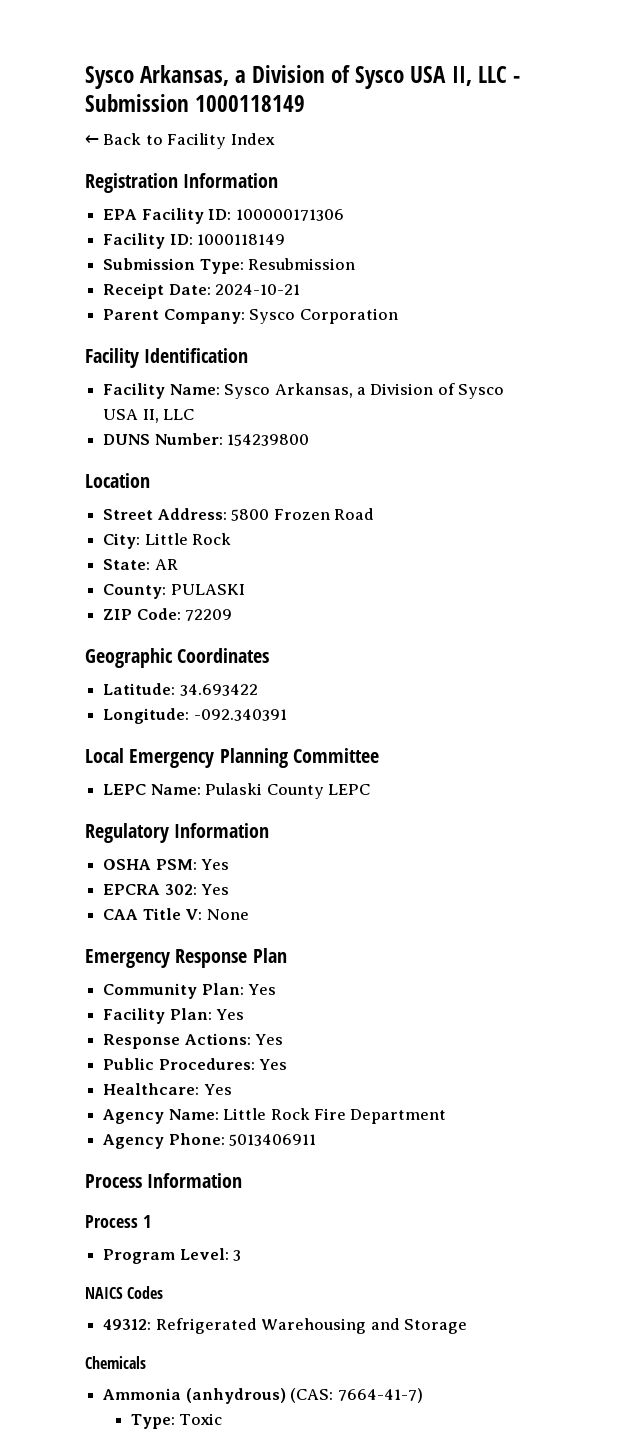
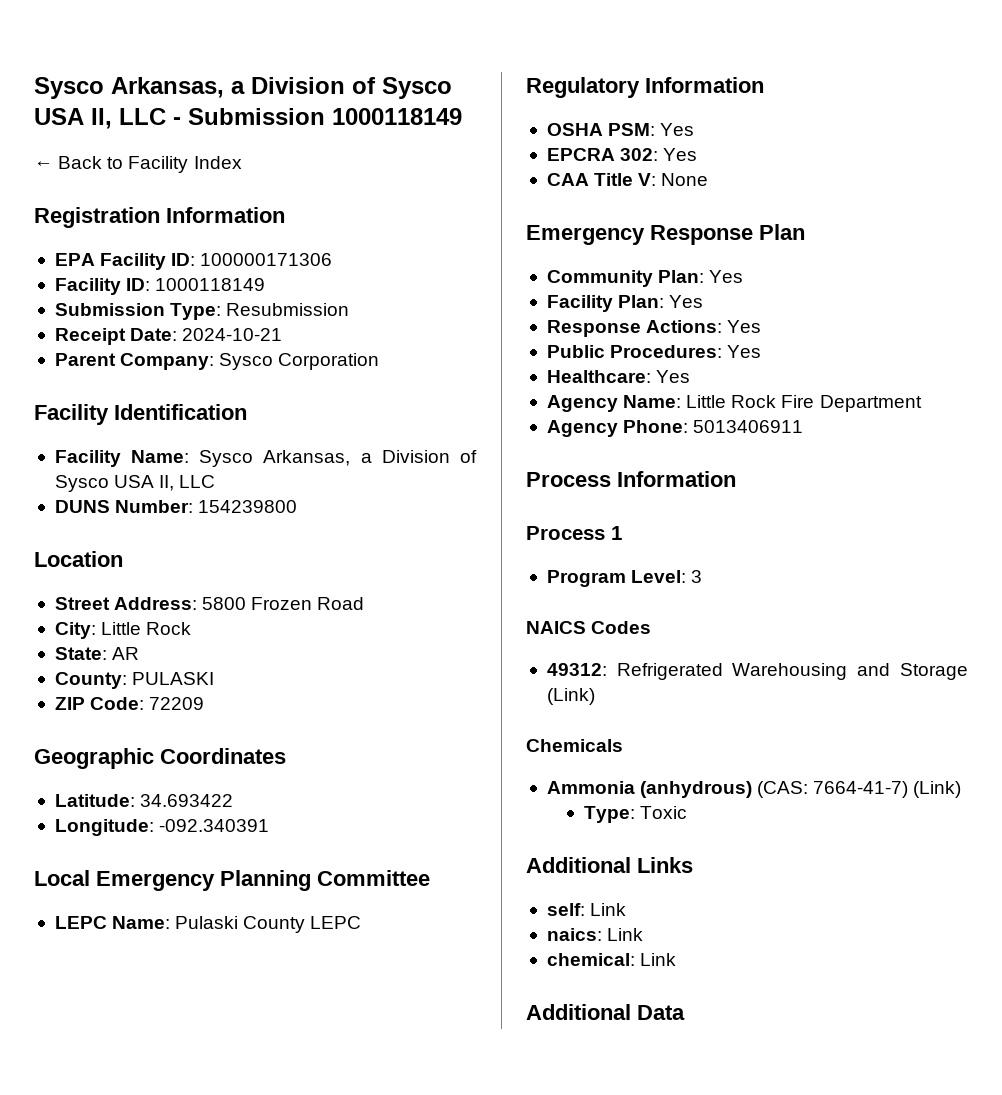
(467, 1326) none -> [546,688,595,705] (Link)
(423, 1395) none -> [913,781,962,798] (Link)
(223, 1419) none -> [526,857,693,873] [546,903,627,916] [546,928,644,941] [546,953,677,966] [526,1004,685,1020] // Additional Links // self: Link // naics: Link // chemical: Link // Additional Data

